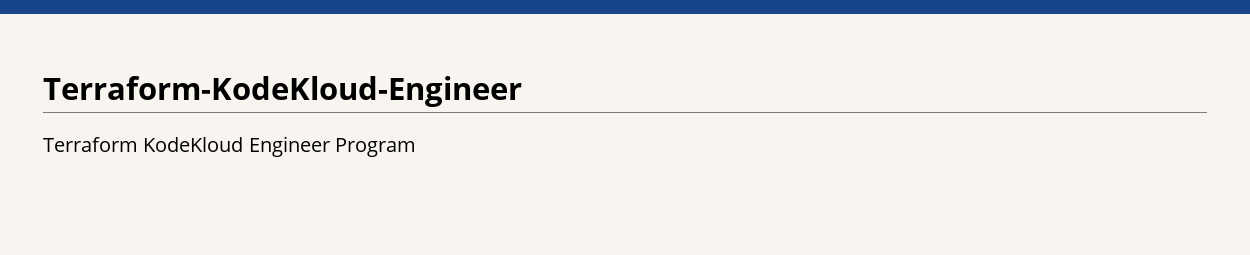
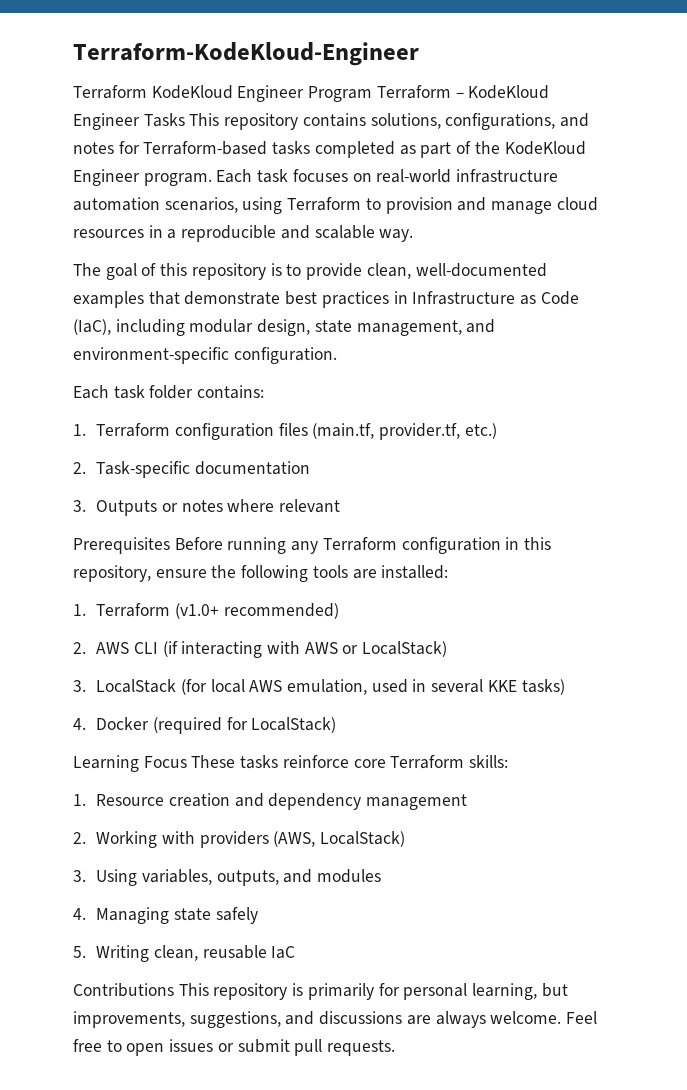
(416, 147) none -> [376,85,550,99] [73,113,590,130] [73,141,586,158] [73,169,559,186] [73,197,598,214] [73,225,414,242] [73,263,547,280] [73,291,579,308] [73,319,496,336] [73,347,337,364] [73,385,265,399] [73,423,497,440] [73,461,310,478] [73,499,340,516] [73,537,552,554] [73,565,449,582] [73,603,339,619] [73,641,448,658] [73,679,565,695] [73,717,337,734] [73,755,509,772] [73,793,467,810] [73,831,405,848] [73,869,381,886] [73,907,258,924] [73,945,296,962] [73,983,568,1000] [73,1011,598,1028] [73,1039,396,1056] Terraform – KodeKloud Engineer Tasks This repository contains solutions, configurations, and notes for Terraform‑based tasks completed as part of the KodeKloud Engineer program. Each task focuses on real‑world infrastructure automation scenarios, using Terraform to provision and manage cloud resources in a reproducible and scalable way. // The goal of this repository is to provide clean, well‑documented examples that demonstrate best practices in Infrastructure as Code (IaC), including modular design, state management, and environment‑specific configuration. // Each task folder contains: // 1. Terraform configuration files (main.tf, provider.tf, etc.) // 2. Task‑specific documentation // 3. Outputs or notes where relevant // Prerequisites Before running any Terraform configuration in this repository, ensure the following tools are installed: // 1. Terraform (v1.0+ recommended) // 2. AWS CLI (if interacting with AWS or LocalStack) // 3. LocalStack (for local AWS emulation, used in several KKE tasks) // 4. Docker (required for LocalStack) // Learning Focus These tasks reinforce core Terraform skills: // 1. Resource creation and dependency management // 2. Working with providers (AWS, LocalStack) // 3. Using variables, outputs, and modules // 4. Managing state safely // 5. Writing clean, reusable IaC // Contributions This repository is primarily for personal learning, but improvements, suggestions, and discussions are always welcome. Feel free to open issues or submit pull requests.

